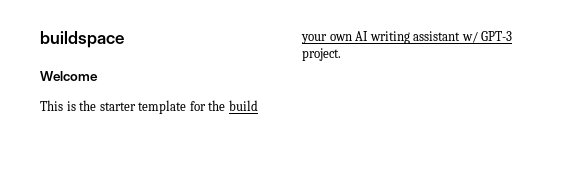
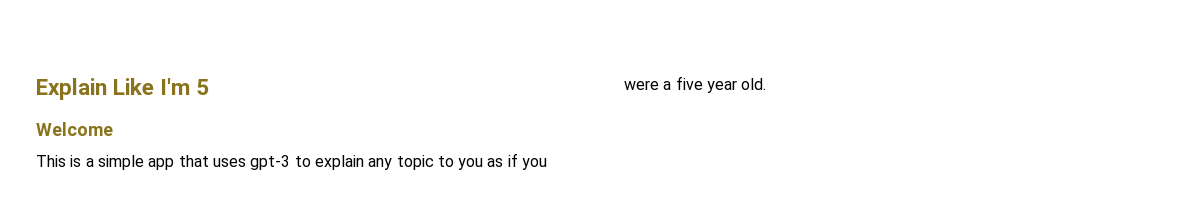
[40,31,124,48] buildspace -> [36,78,210,100] Explain Like I'm 5
[79,100,258,114] [301,31,513,44] [302,48,341,61] the starter template for the build your own AI writing assistant w/ GPT-3 project. -> [85,153,548,170] [624,76,767,93] a simple app that uses gpt-3 to explain any topic to you as if you were a five year old.

